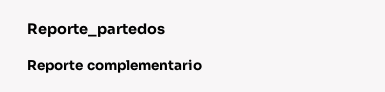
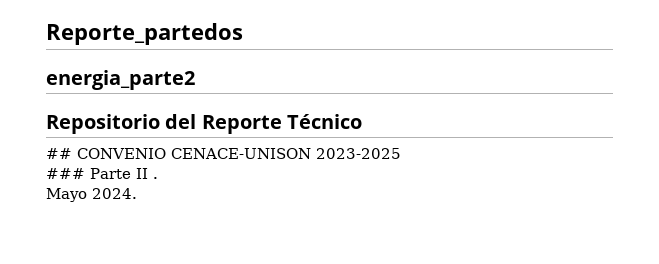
[27,59,202,73] Reporte complementario -> [46,70,195,90] [46,114,362,134] [46,148,401,159] [46,168,158,179] [46,188,137,202] energia_parte2 // Repositorio del Reporte Técnico // ## CONVENIO CENACE-UNISON 2023-2025 // ### Parte II . // Mayo 2024.

